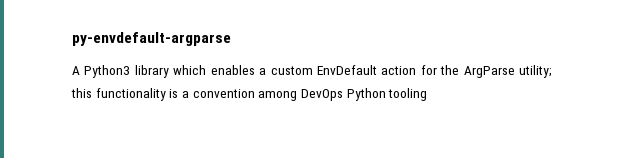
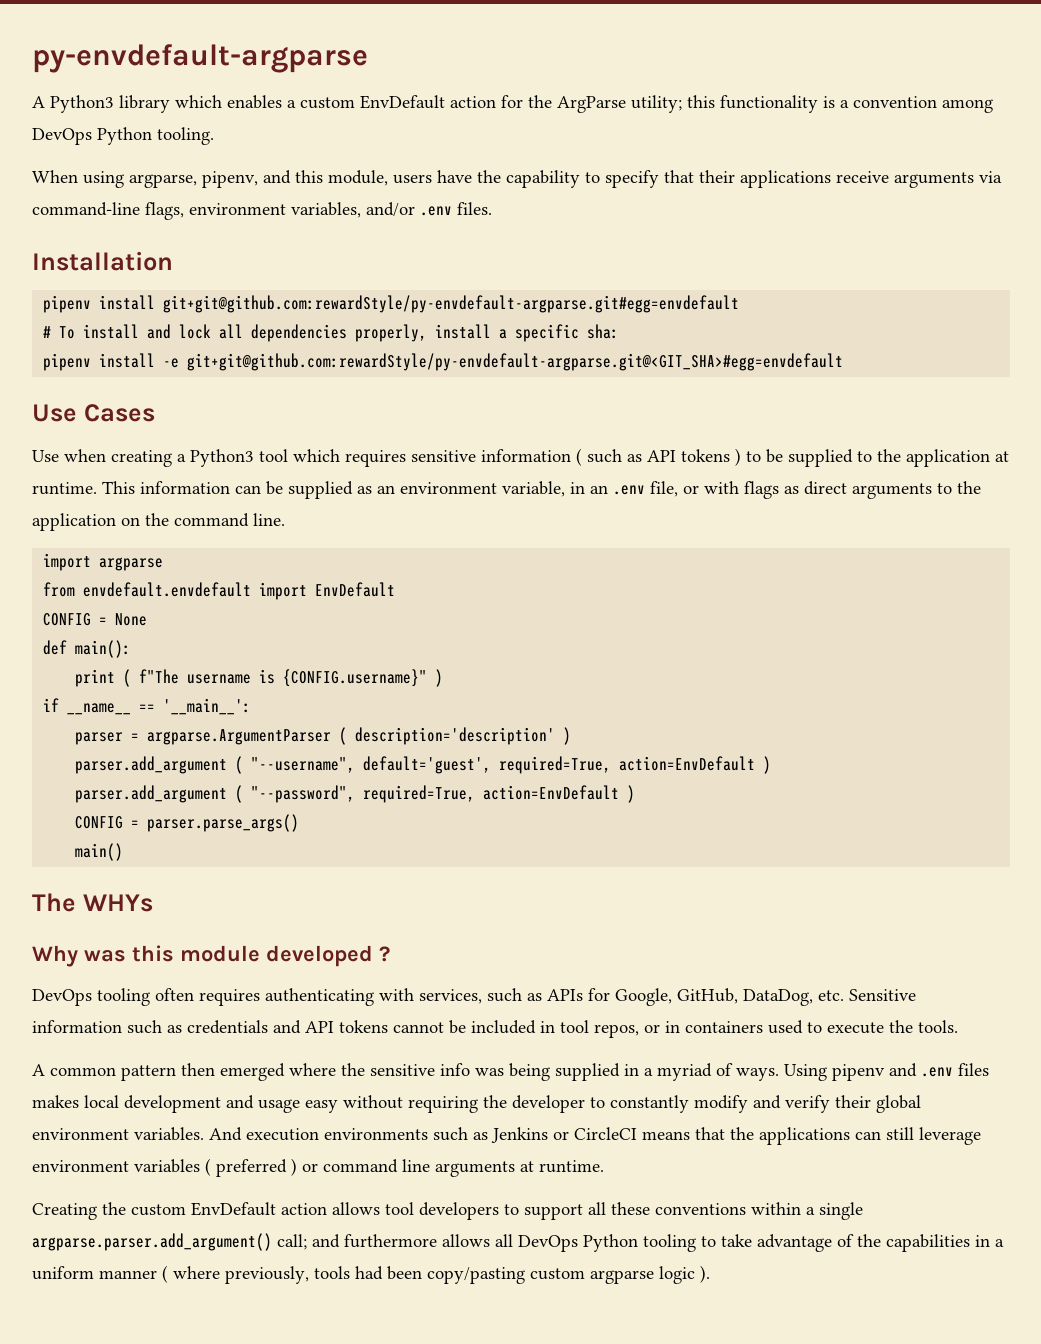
[388,88,428,101] tooling -> [157,127,214,145] [32,170,1002,188] [32,202,492,220] [32,251,173,271] [43,295,740,313] [43,324,620,342] [43,353,844,371] [32,404,155,422] [32,448,1009,467] [32,481,981,499] [32,513,285,531] [43,553,164,571] [43,582,396,600] [43,613,148,626] [43,640,132,658] [75,669,444,687] [43,698,252,715] [75,727,572,745] [75,756,772,774] [75,785,636,803] [75,814,300,832] [75,843,124,861] [32,893,153,912] [32,945,390,967] [32,988,916,1006] [32,1020,958,1038] [32,1063,989,1081] [32,1095,921,1113] [32,1127,981,1145] [32,1158,604,1177] [32,1202,863,1220] [32,1233,1004,1252] [32,1265,710,1284] tooling. // When using argparse, pipenv, and this module, users have the capability to specify that their applications receive arguments via command-line flags, environment variables, and/or .env files. // Installation // pipenv install git+git@github.com:rewardStyle/py-envdefault-argparse.git#egg=envdefault // # To install and lock all dependencies properly, install a specific sha: // pipenv install -e git+git@github.com:rewardStyle/py-envdefault-argparse.git@<GIT_SHA>#egg=envdefault // Use Cases // Use when creating a Python3 tool which requires sensitive information ( such as API tokens ) to be supplied to the application at runtime. This information can be supplied as an environment variable, in an .env file, or with flags as direct arguments to the application on the command line. // import argparse // from envdefault.envdefault import EnvDefault // CONFIG = None // def main(): // print ( f"The username is {CONFIG.username}" ) // if __name__ == '__main__': // parser = argparse.ArgumentParser ( description='description' ) // parser.add_argument ( "--username", default='guest', required=True, action=EnvDefault ) // parser.add_argument ( "--password", required=True, action=EnvDefault ) // CONFIG = parser.parse_args() // main() // The WHYs // Why was this module developed ? // DevOps tooling often requires authenticating with services, such as APIs for Google, GitHub, DataDog, etc. Sensitive information such as credentials and API tokens cannot be included in tool repos, or in containers used to execute the tools. // A common pattern then emerged where the sensitive info was being supplied in a myriad of ways. Using pipenv and .env files makes local development and usage easy without requiring the developer to constantly modify and verify their global environment variables. And execution environments such as Jenkins or CircleCI means that the applications can still leverage environment variables ( preferred ) or command line arguments at runtime. // Creating the custom EnvDefault action allows tool developers to support all these conventions within a single argparse.parser.add_argument() call; and furthermore allows all DevOps Python tooling to take advantage of the capabilities in a uniform manner ( where previously, tools had been copy/pasting custom argparse logic ).

